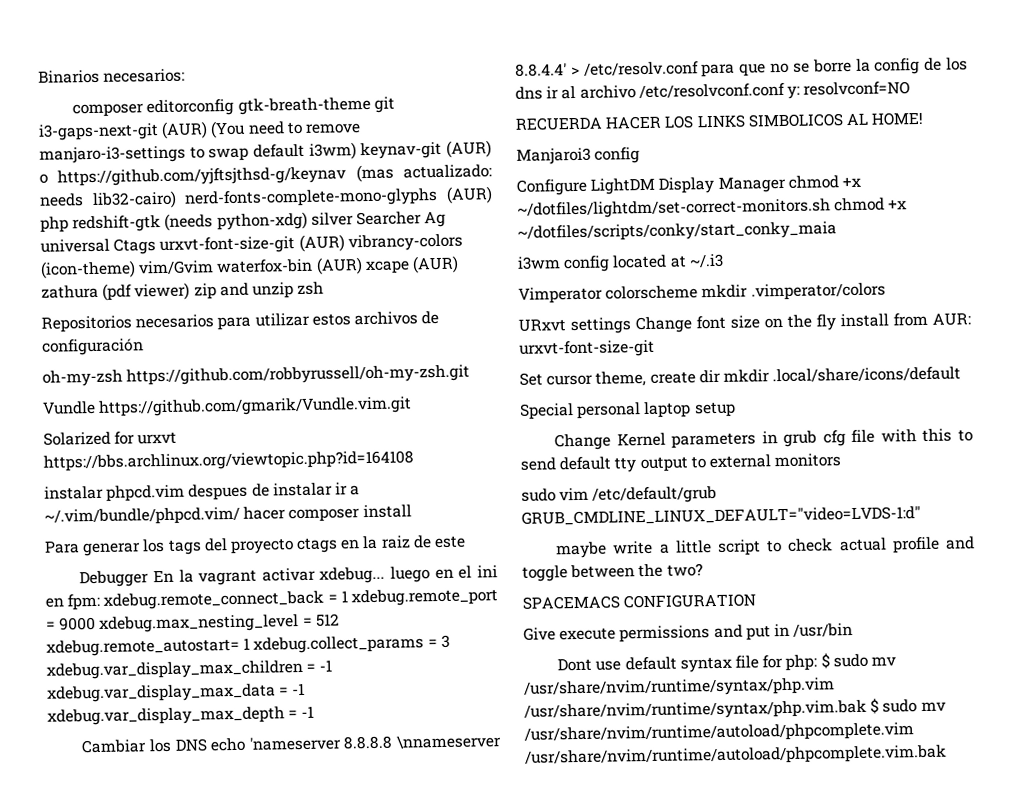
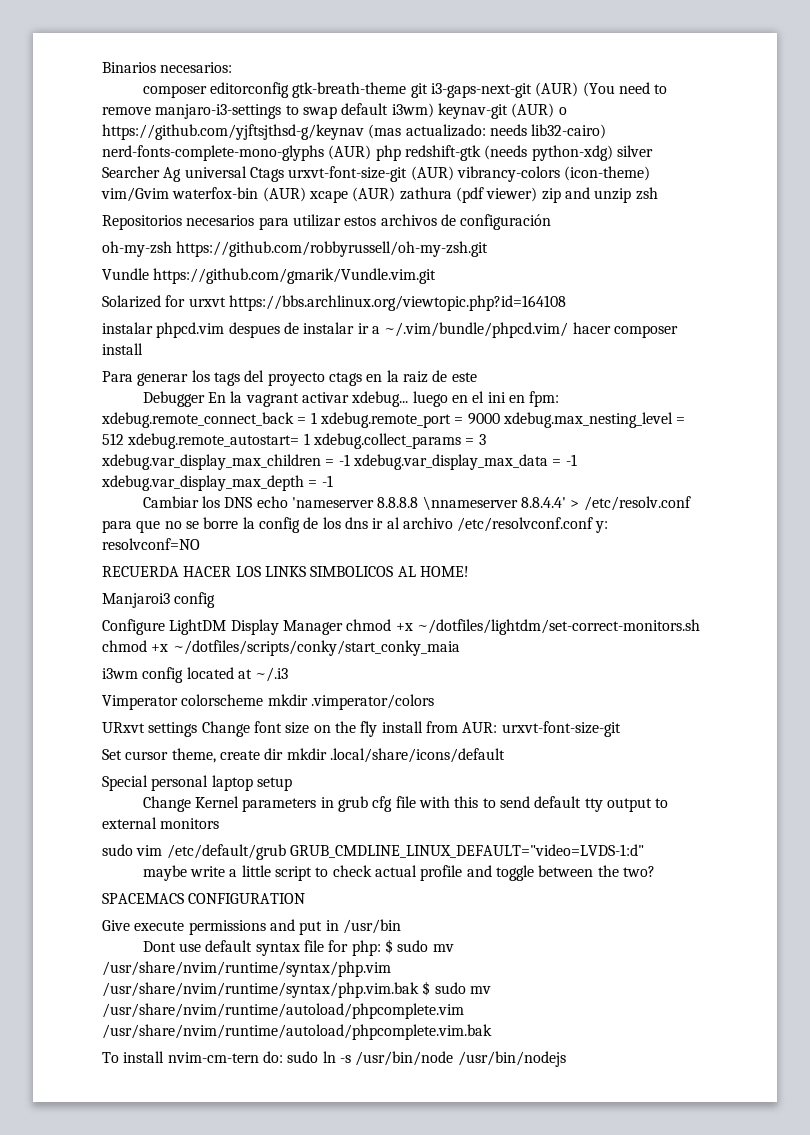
(947, 755) none -> [102,1051,566,1067] // To install nvim-cm-tern do: sudo ln -s /usr/bin/node /usr/bin/nodejs

